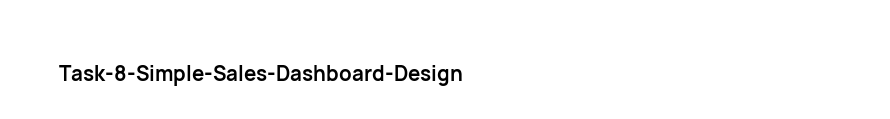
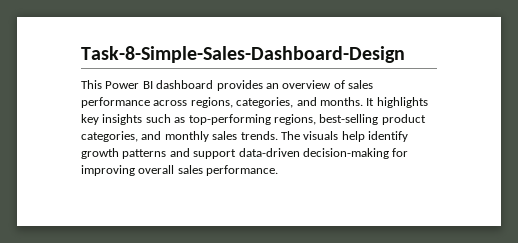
(463, 75) none -> [81,80,373,91] [81,97,428,108] [81,114,426,125] [81,131,408,142] [81,148,409,159] [81,165,279,176] // This Power BI dashboard provides an overview of sales performance across regions, categories, and months. It highlights key insights such as top-performing regions, best-selling product categories, and monthly sales trends. The visuals help identify growth patterns and support data-driven decision-making for improving overall sales performance.

